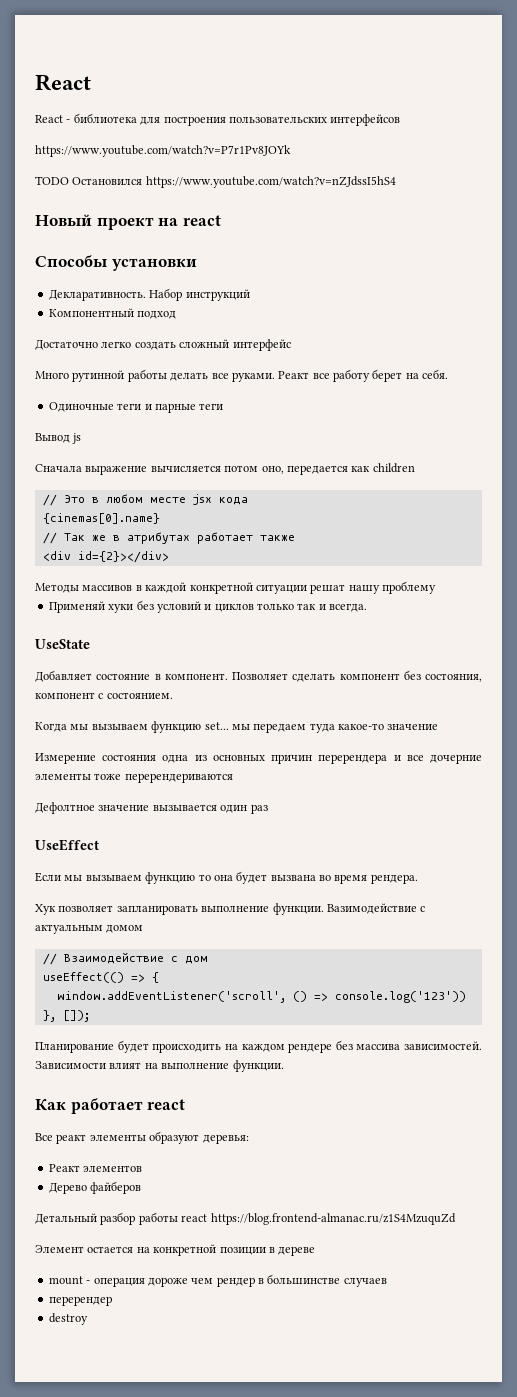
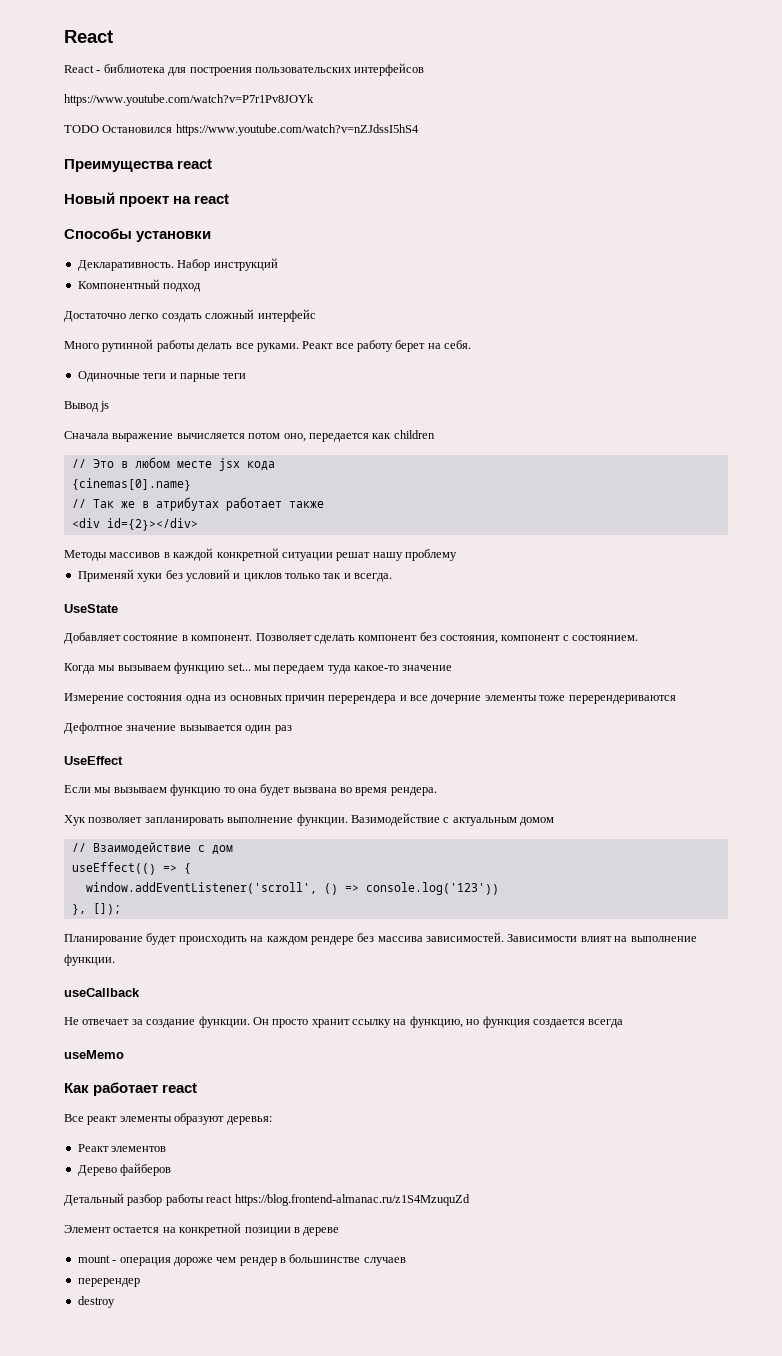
(396, 182) none -> [64,159,213,172] // Преимущества react
(284, 1066) none -> [64,988,140,997] [64,1016,624,1028] [64,1050,124,1059] // useCallback // Не отвечает за создание функции. Он просто хранит ссылку на функцию, но функция создается всегда // useMemo

